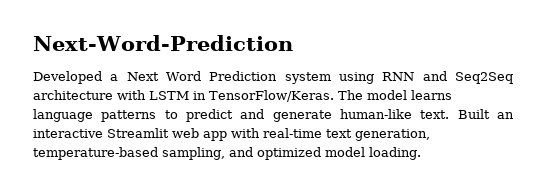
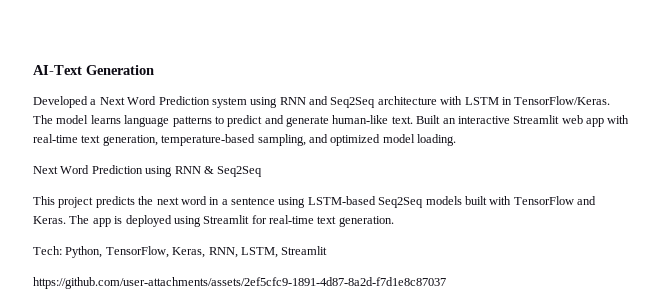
[33,35,293,51] Next-Word-Prediction -> [33,65,154,75] AI-Text Generation
(421, 153) none -> [33,165,263,177] [33,196,596,208] [33,215,394,227] [33,246,328,258] [33,277,446,289] // Next Word Prediction using RNN & Seq2Seq // This project predicts the next word in a sentence using LSTM-based Seq2Seq models built with TensorFlow and Keras. The app is deployed using Streamlit for real-time text generation. // Tech: Python, TensorFlow, Keras, RNN, LSTM, Streamlit // https://github.com/user-attachments/assets/2ef5cfc9-1891-4d87-8a2d-f7d1e8c87037

